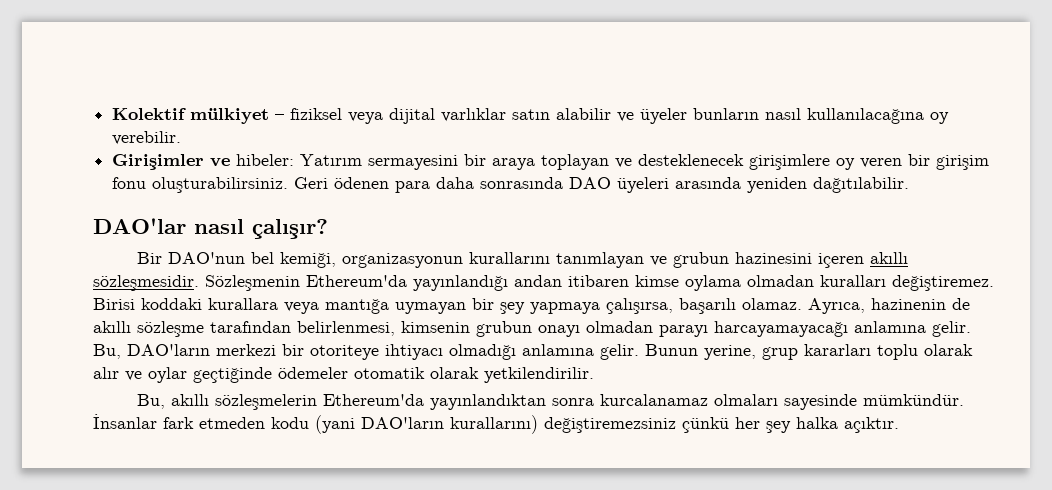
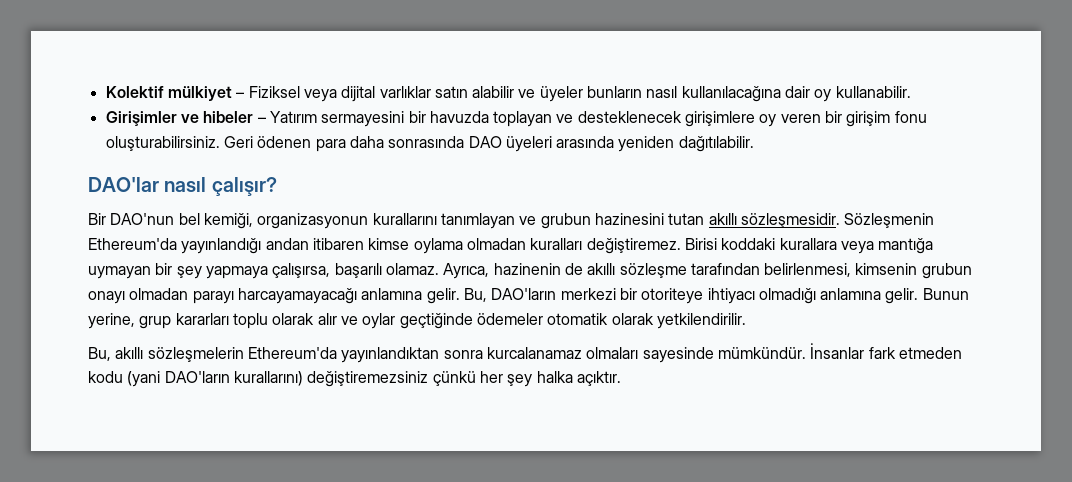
[290,108,343,120] fiziksel -> [248,86,300,98] Fiziksel
[930,112,950,124] [112,131,182,145] oy verebilir. -> [785,86,911,102] dair oy kullanabilir.
[236,154,295,166] hibeler: -> [203,111,266,123] hibeler –
[492,158,536,170] araya -> [429,111,489,123] havuzda
[818,253,865,268] içeren -> [668,213,705,225] tutan

